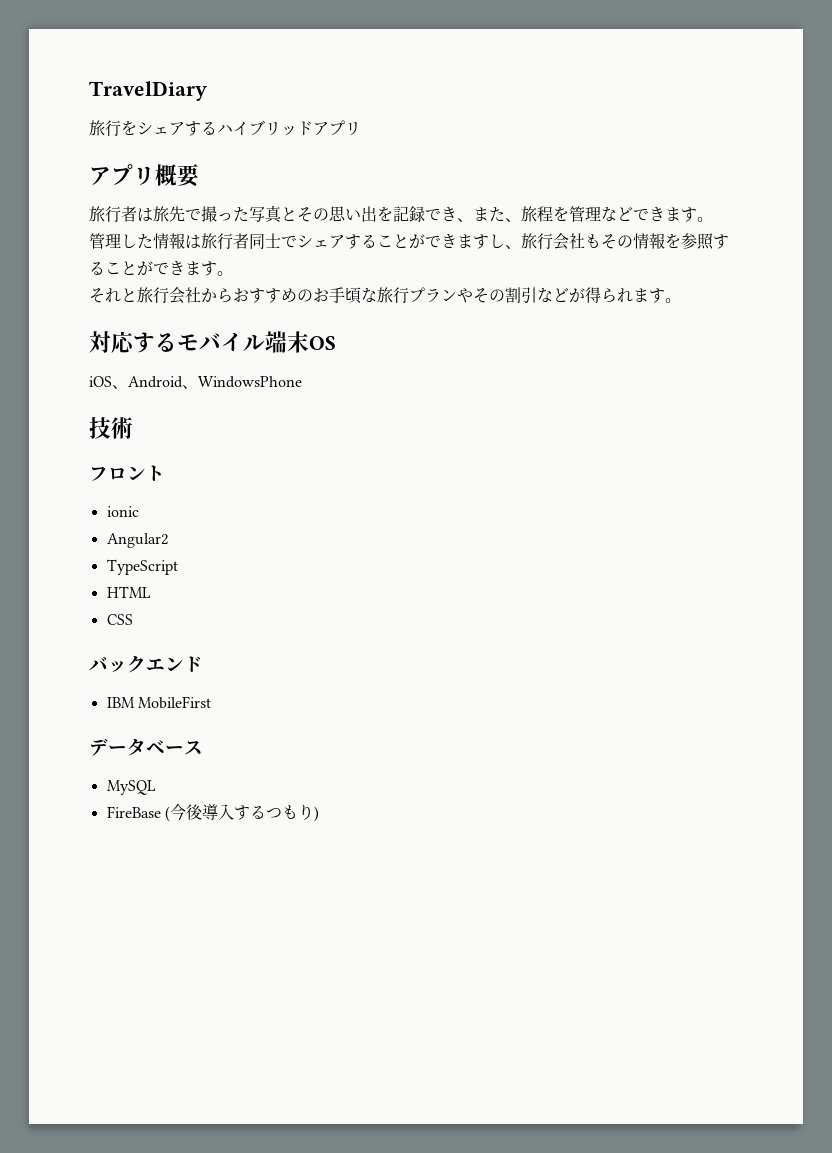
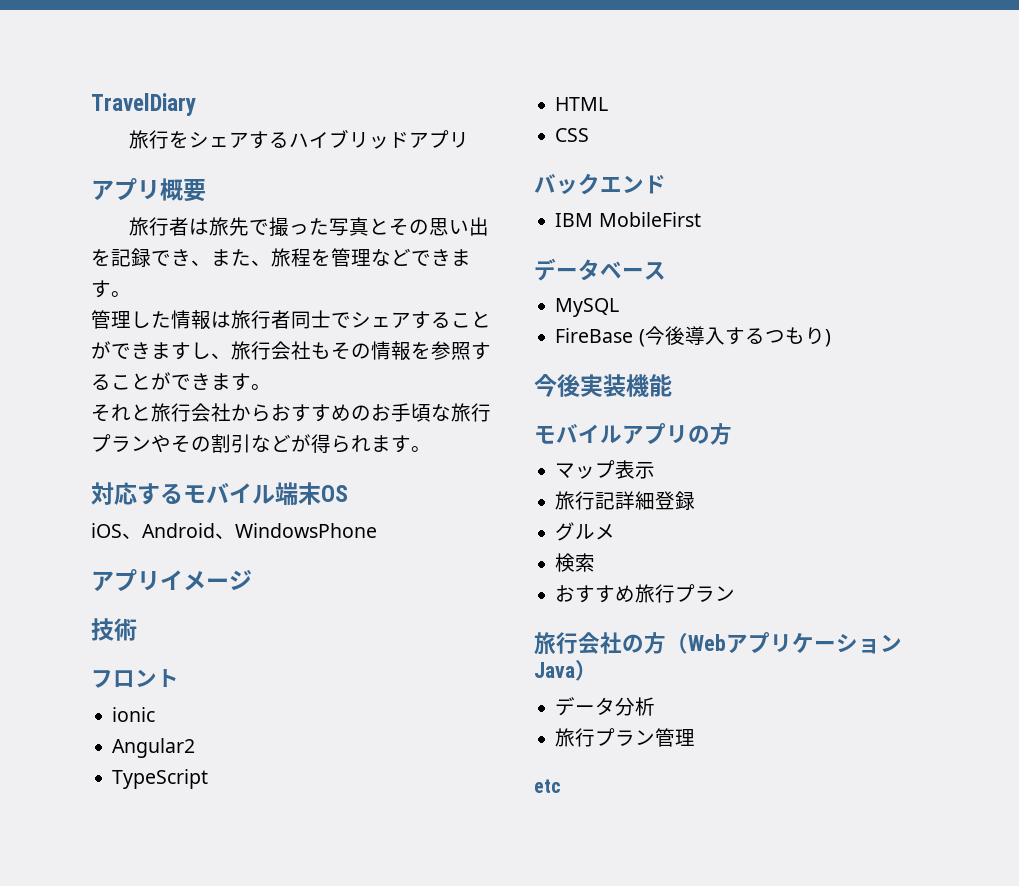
(302, 382) none -> [91,569,252,591] // アプリイメージ
(319, 814) none -> [534,374,672,397] [534,423,732,445] [555,460,656,479] [555,491,696,510] [555,522,616,541] [555,553,596,572] [555,584,736,603] [534,632,902,655] [534,660,597,681] [555,697,656,716] [555,728,696,747] [534,779,561,793] // 今後実装機能 // モバイルアプリの方 // マップ表示 // 旅行記詳細登録 // グルメ // 検索 // おすすめ旅行プラン // 旅行会社の方（WebアプリケーションJava） // データ分析 // 旅行プラン管理 // etc

